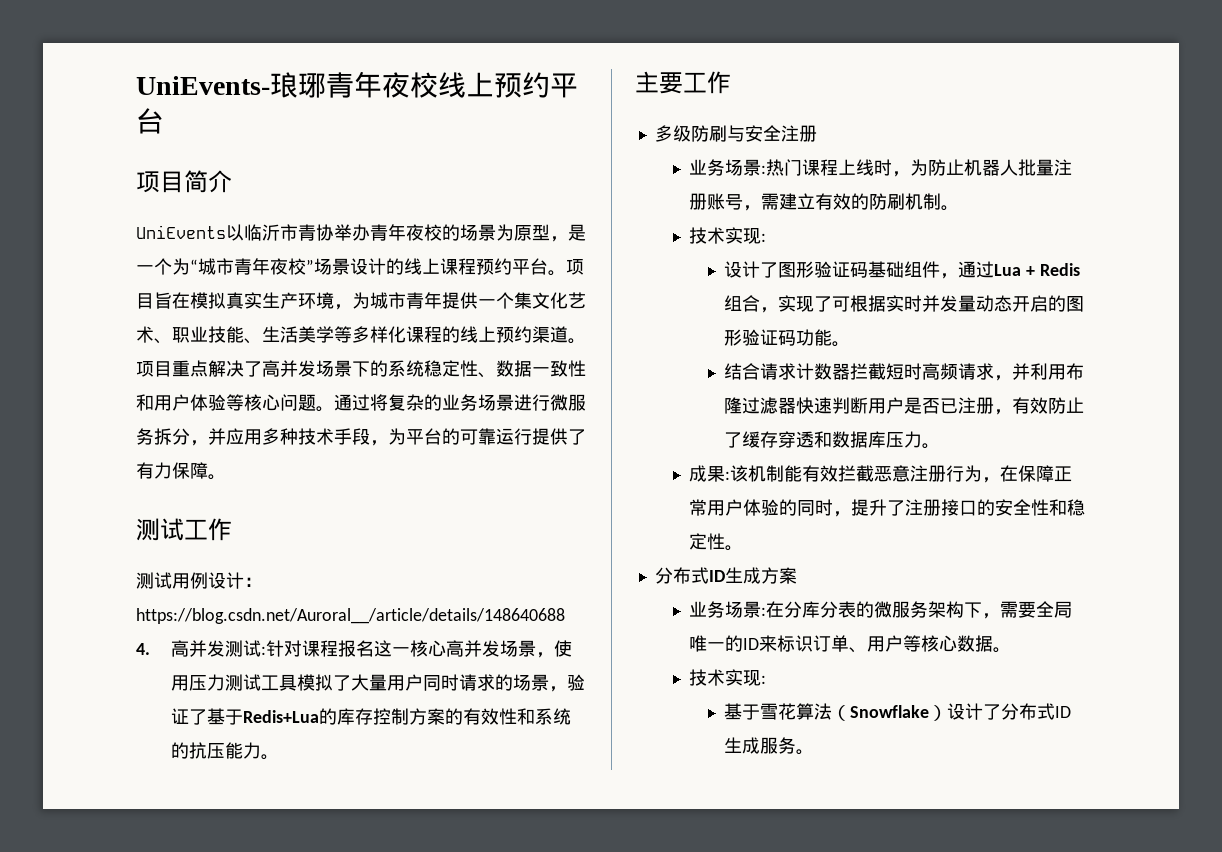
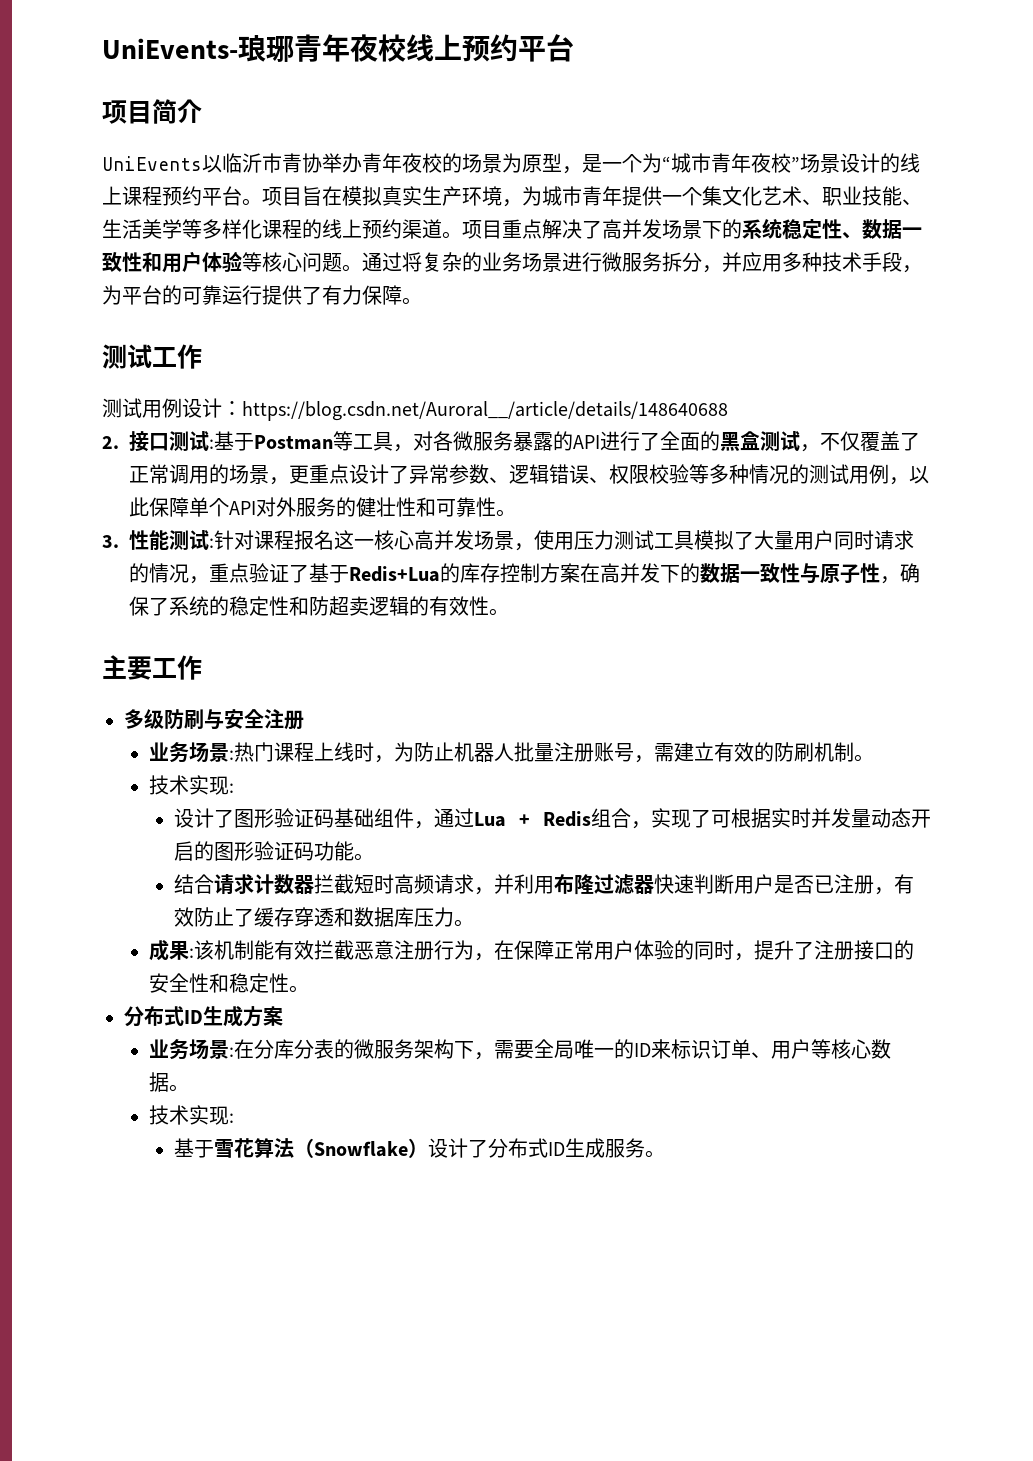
[136,640,225,657] 4.高并发 -> [102,431,920,452] [129,464,929,485] [129,497,516,517] [102,530,169,550] 2.接口测试:基于Postman等工具，对各微服务暴露的API进行了全面的黑盒测试，不仅覆盖了正常调用的场景，更重点设计了异常参数、逻辑错误、权限校验等多种情况的测试用例，以此保障单个API对外服务的健壮性和可靠性。 // 3.性能
[512,674,567,692] 场景， -> [149,563,249,584] 情况，重点
[444,708,571,725] [170,742,261,759] 的有效性和系统的抗压能力 -> [580,563,920,584] [129,596,489,616] 在高并发下的数据一致性与原子性，确保了系统的稳定性和防超卖逻辑的有效性

